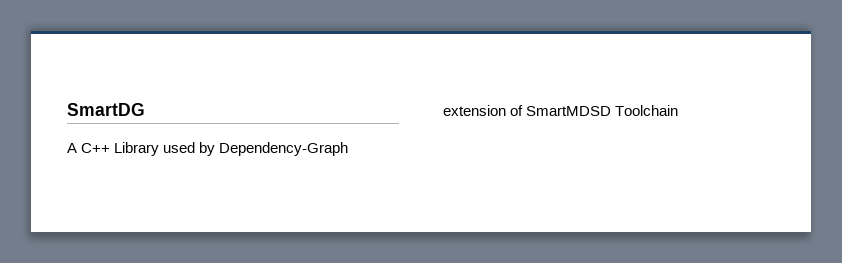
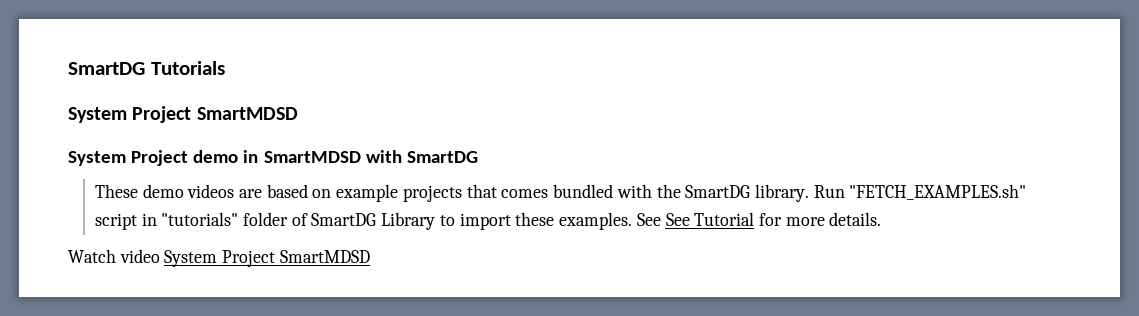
[67,103,145,116] [67,142,349,156] [443,105,679,116] SmartDG // A C++ Library used by Dependency-Graph extension of SmartMDSD Toolchain -> [68,61,225,75] [68,106,298,123] [68,150,478,166] [94,184,1027,202] [94,212,882,230] [68,249,370,267] SmartDG Tutorials // System Project SmartMDSD // System Project demo in SmartMDSD with SmartDG // These demo videos are based on example projects that comes bundled with the SmartDG library. Run "FETCH_EXAMPLES.sh" script in "tutorials" folder of SmartDG Library to import these examples. See See Tutorial for more details. // Watch video System Project SmartMDSD

